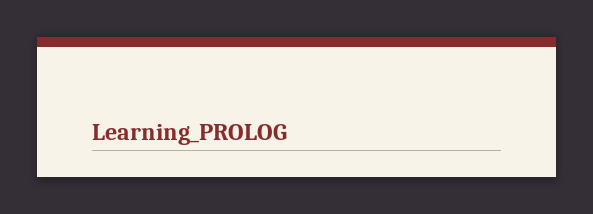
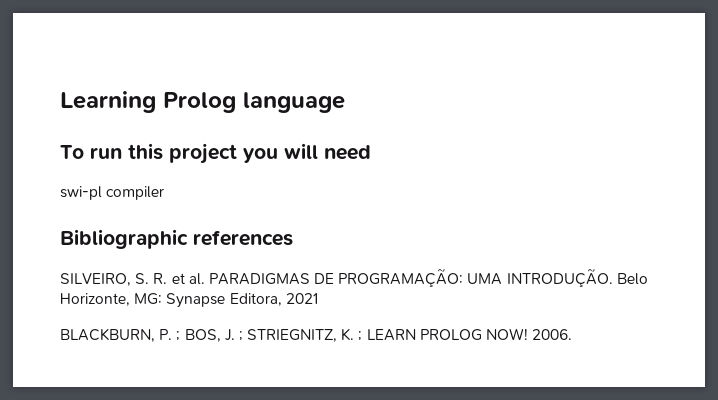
[92,124,287,145] Learning_PROLOG -> [60,91,345,113] [60,143,371,164] [60,186,165,200] [60,229,293,249] [60,269,648,287] [60,293,318,308] [60,328,573,342] Learning Prolog language // To run this project you will need // swi-pl compiler // Bibliographic references // SILVEIRO, S. R. et al. PARADIGMAS DE PROGRAMAÇÃO: UMA INTRODUÇÃO. Belo Horizonte, MG: Synapse Editora, 2021 // BLACKBURN, P. ; BOS, J. ; STRIEGNITZ, K. ; LEARN PROLOG NOW! 2006.

